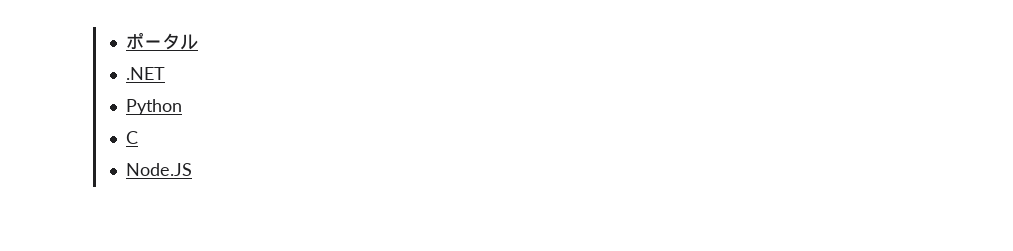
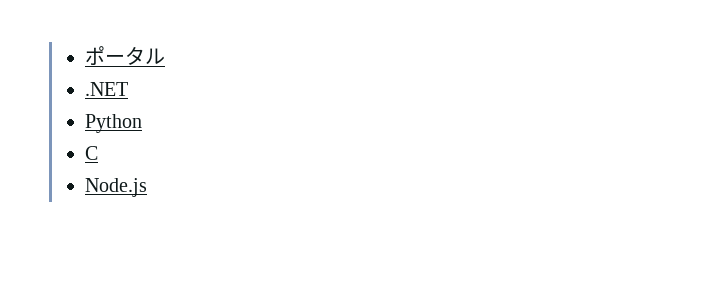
[125,163,192,176] Node.JS -> [84,178,147,197] Node.js

